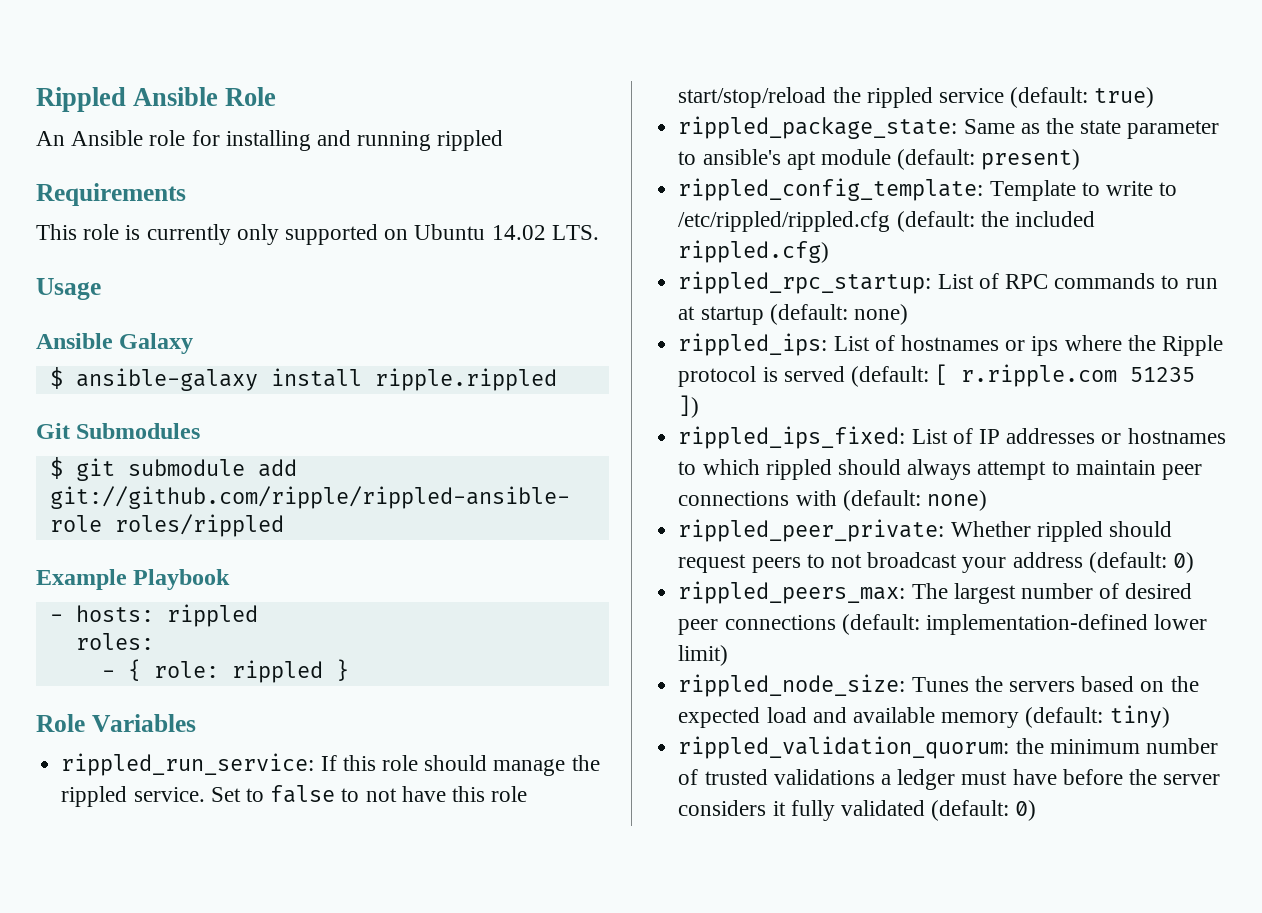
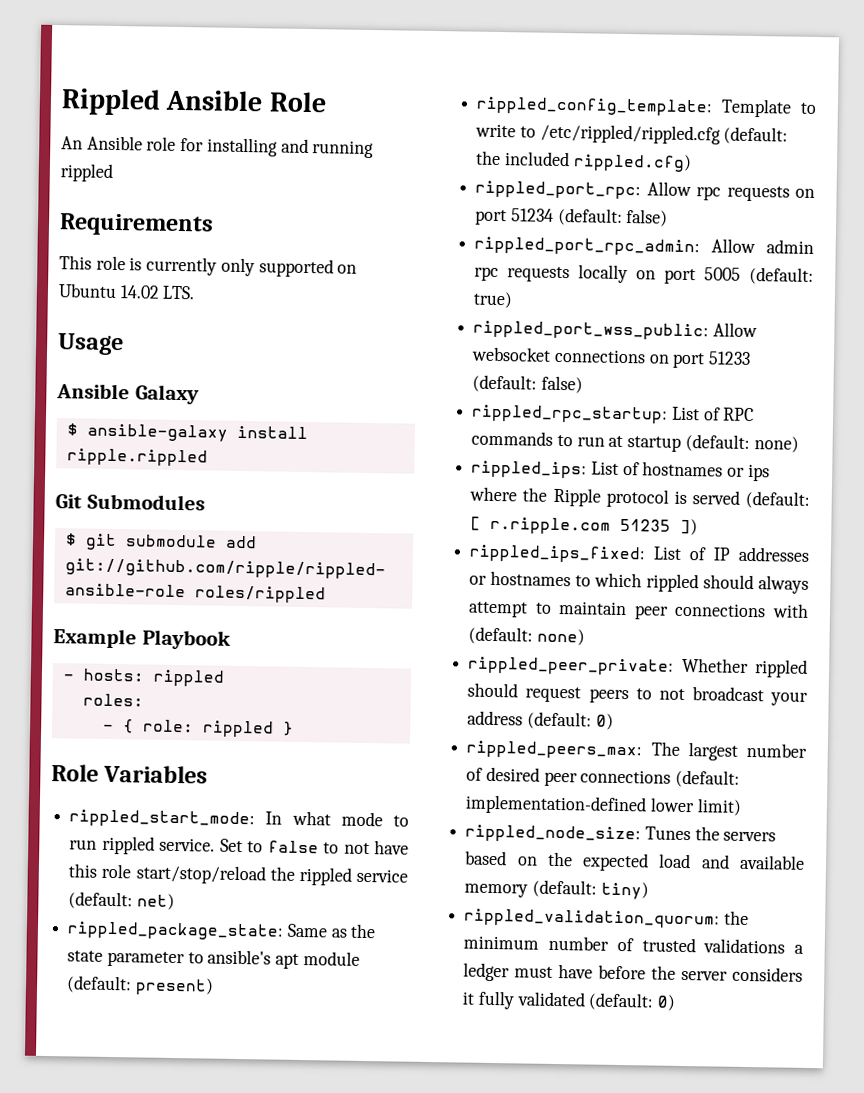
[61,753,600,776] rippled_run_service: If this role should manage the -> [69,809,409,829] [69,839,98,850] rippled_start_mode: In what mode to run
[1094,87,1155,108] true) -> [136,893,175,910] net)
(830, 251) none -> [475,180,815,202] [475,207,669,227] [474,236,814,257] [474,264,814,285] [473,291,514,309] [473,320,758,341] [471,346,752,369] [472,374,583,394] // rippled_port_rpc: Allow rpc requests on port 51234 (default: false) // rippled_port_rpc_admin: Allow admin rpc requests locally on port 5005 (default: true) // rippled_port_wss_public: Allow websocket connections on port 51233 (default: false)

